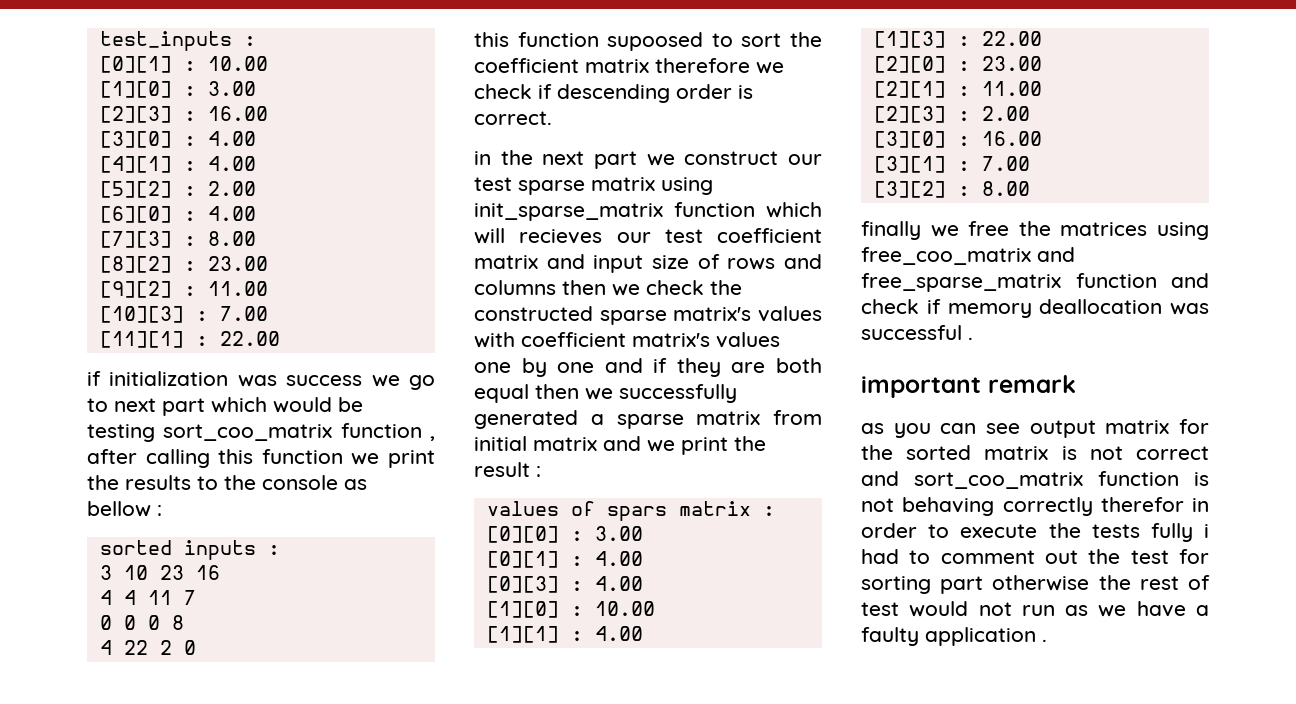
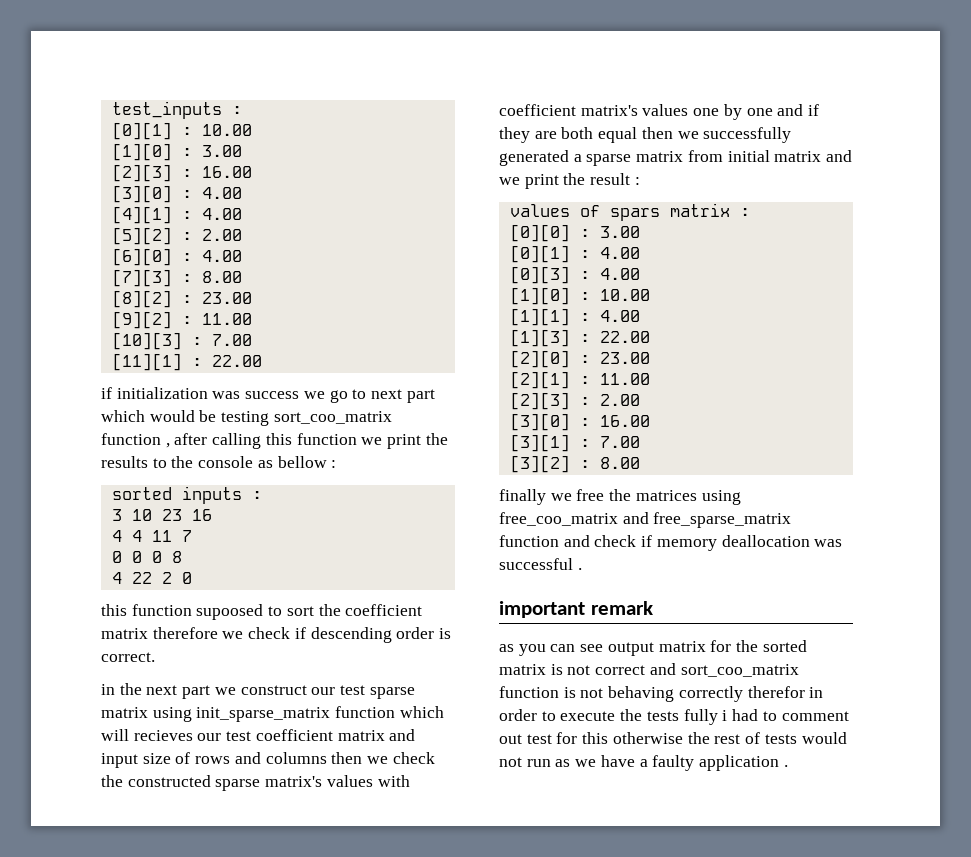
[1088,549,1121,564] the -> (522, 739) none
[861,576,984,594] sorting part -> [582,732,609,744] this
[861,602,899,616] test -> [764,734,797,744] tests

